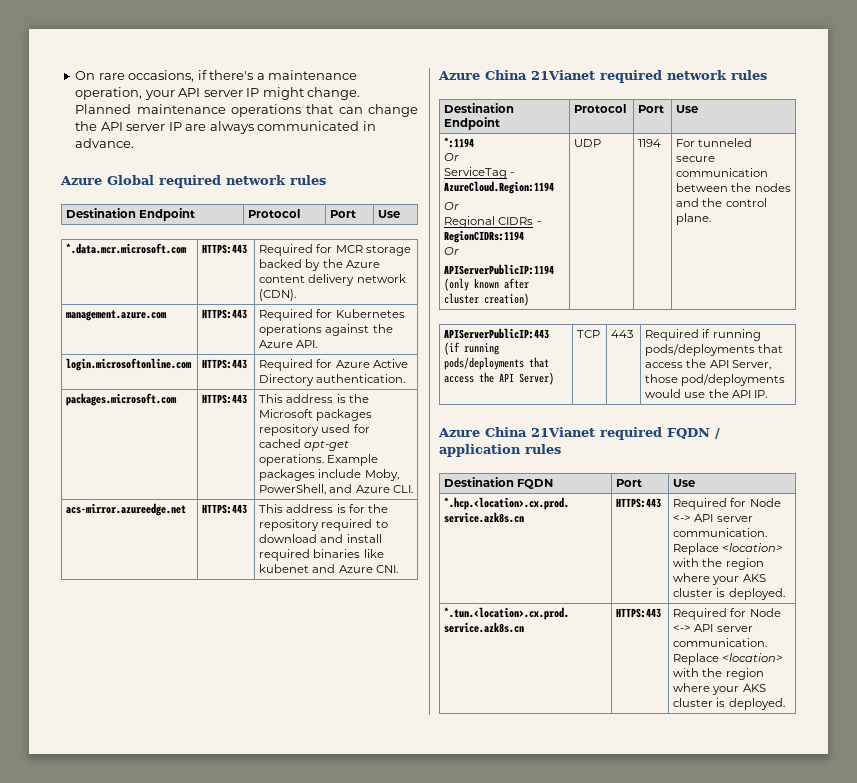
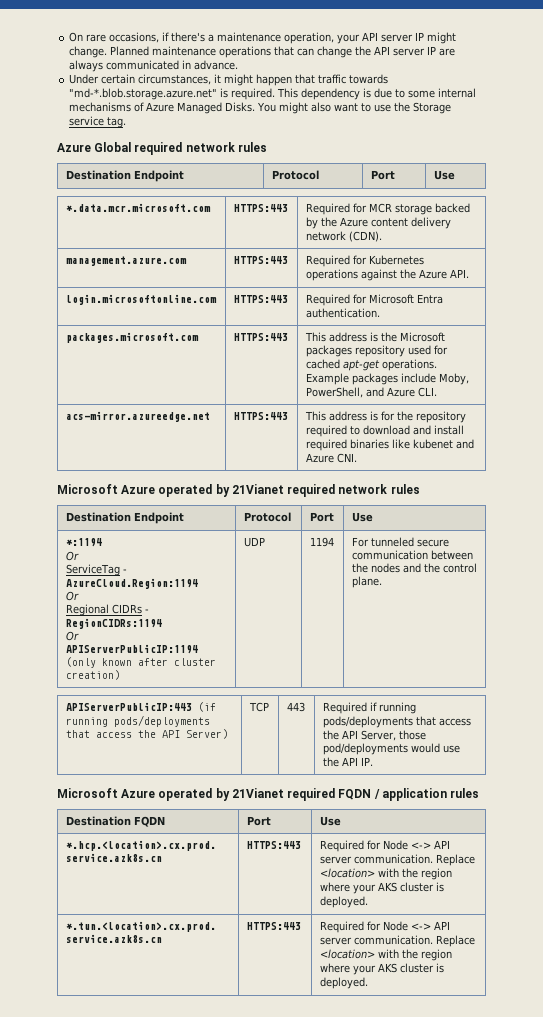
(135, 143) none -> [69,74,389,86] [69,88,477,100] [69,102,452,114] [69,116,127,128] // Under certain circumstances, it might happen that traffic towards "md-*.blob.storage.azure.net" is required. This dependency is due to some internal mechanisms of Azure Managed Disks. You might also want to use the Storage service tag.
[335,359,408,368] [259,374,315,386] Azure Active Directory -> [368,294,443,304] Microsoft Entra
[438,70,527,80] Azure China -> [57,484,230,497] Microsoft Azure operated by
[438,427,527,437] Azure China -> [57,788,230,801] Microsoft Azure operated by

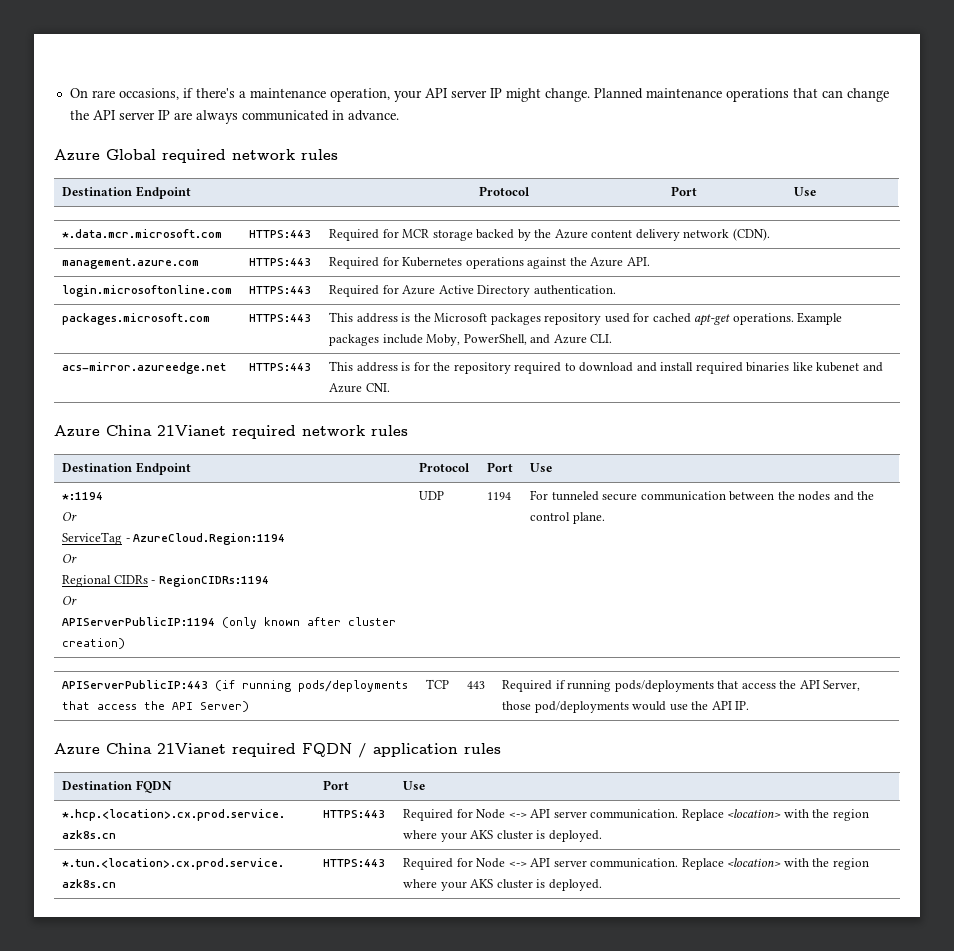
[69,74,389,86] [69,88,477,100] [69,102,452,114] [69,116,127,128] // Under certain circumstances, it might happen that traffic towards "md-*.blob.storage.azure.net" is required. This dependency is due to some internal mechanisms of Azure Managed Disks. You might also want to use the Storage service tag. -> (399, 115) none
[368,294,443,304] Microsoft Entra -> [402,285,531,297] Azure Active Directory
[57,484,230,497] Microsoft Azure operated by -> [54,425,152,437] Azure China
[57,788,230,801] Microsoft Azure operated by -> [54,743,152,755] Azure China

